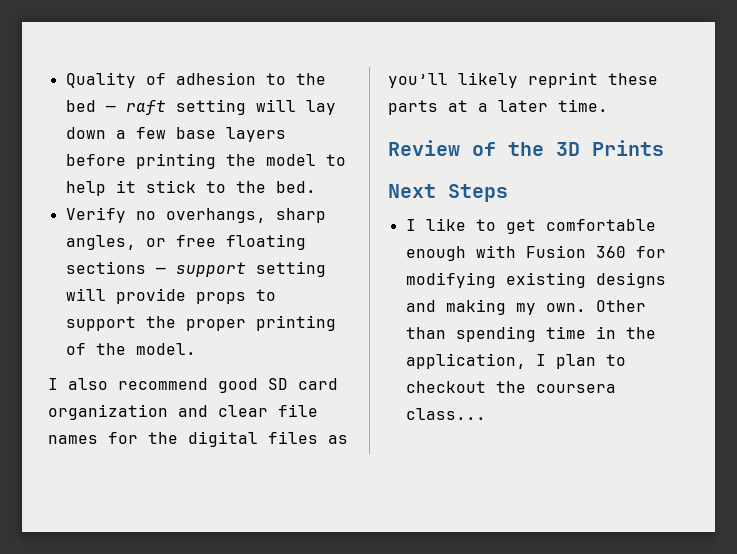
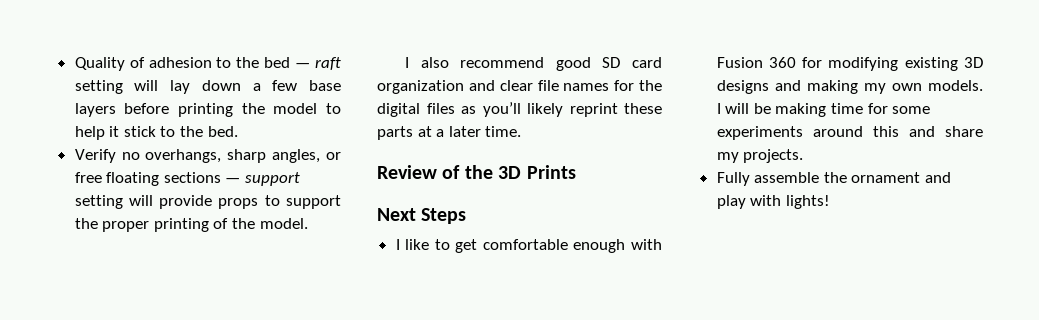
(586, 280) none -> [964,57,983,68] 3D
[545,300,646,312] [405,326,656,342] [405,353,626,369] [405,381,616,393] [405,408,486,420] own. Other than spending time in the application, I plan to checkout the coursera class... -> [891,80,983,91] [716,103,931,117] [716,126,983,140] [716,149,804,163] [716,172,952,186] [716,195,830,209] own models. I will be making time for some experiments around this and share my projects. // Fully assemble the ornament and play with lights!

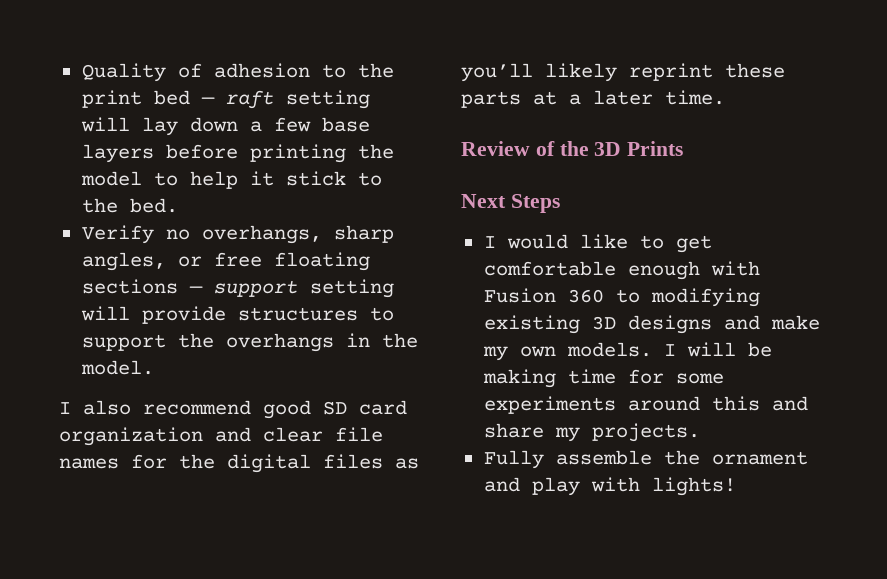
(260, 62) none -> [81,90,142,108] print
[218,198,259,209] props -> [237,307,358,321] structures
[102,218,229,232] proper printing of -> [225,333,370,352] overhangs in
(400, 244) none -> [506,234,568,249] would
[802,57,823,68] for -> [615,289,640,303] to
[806,80,858,94] making -> [770,315,820,330] make

